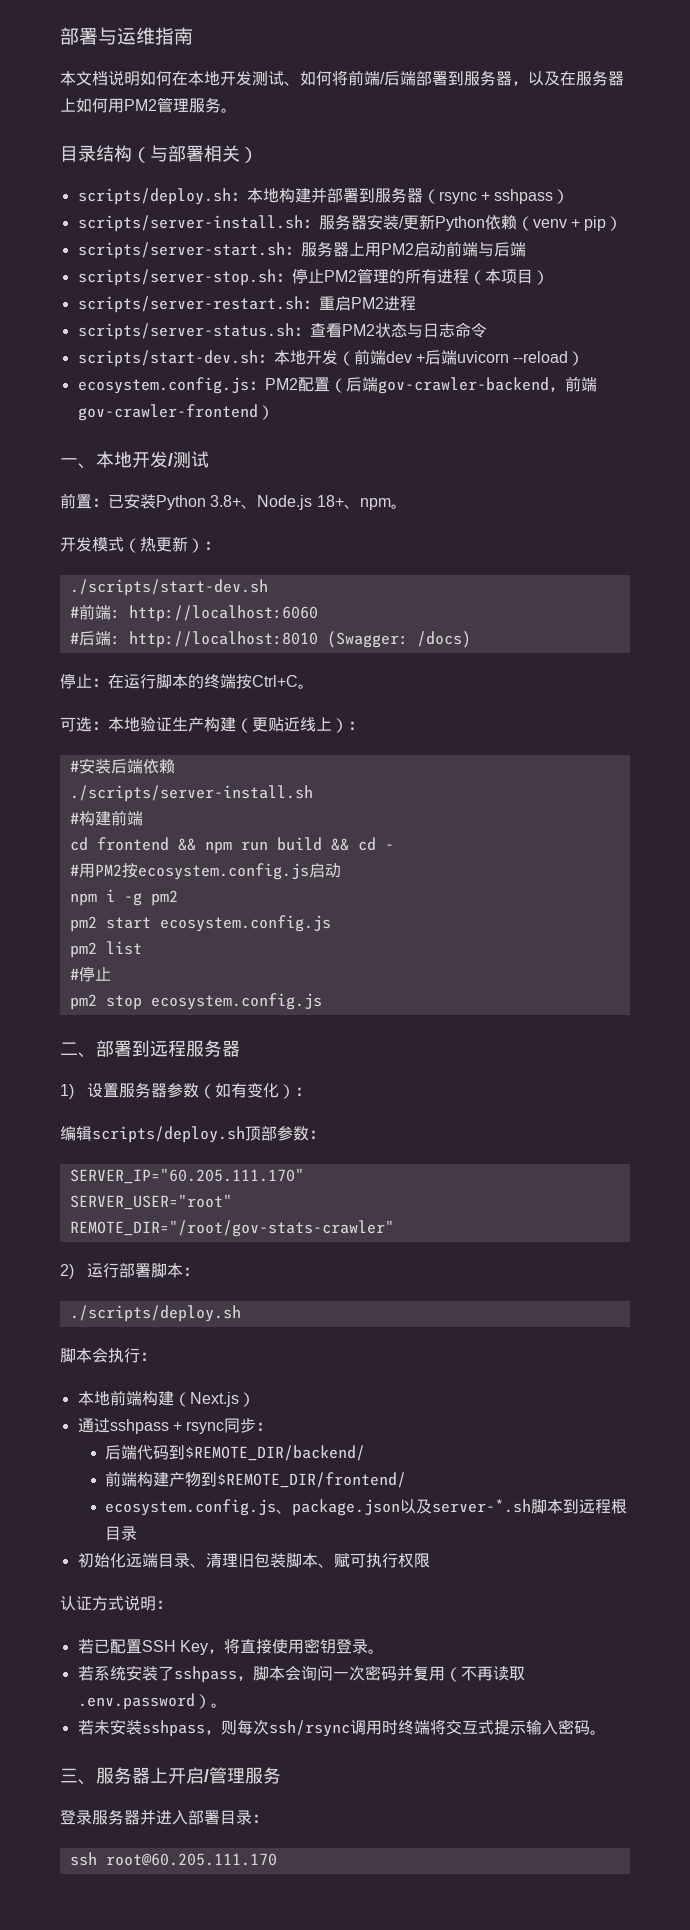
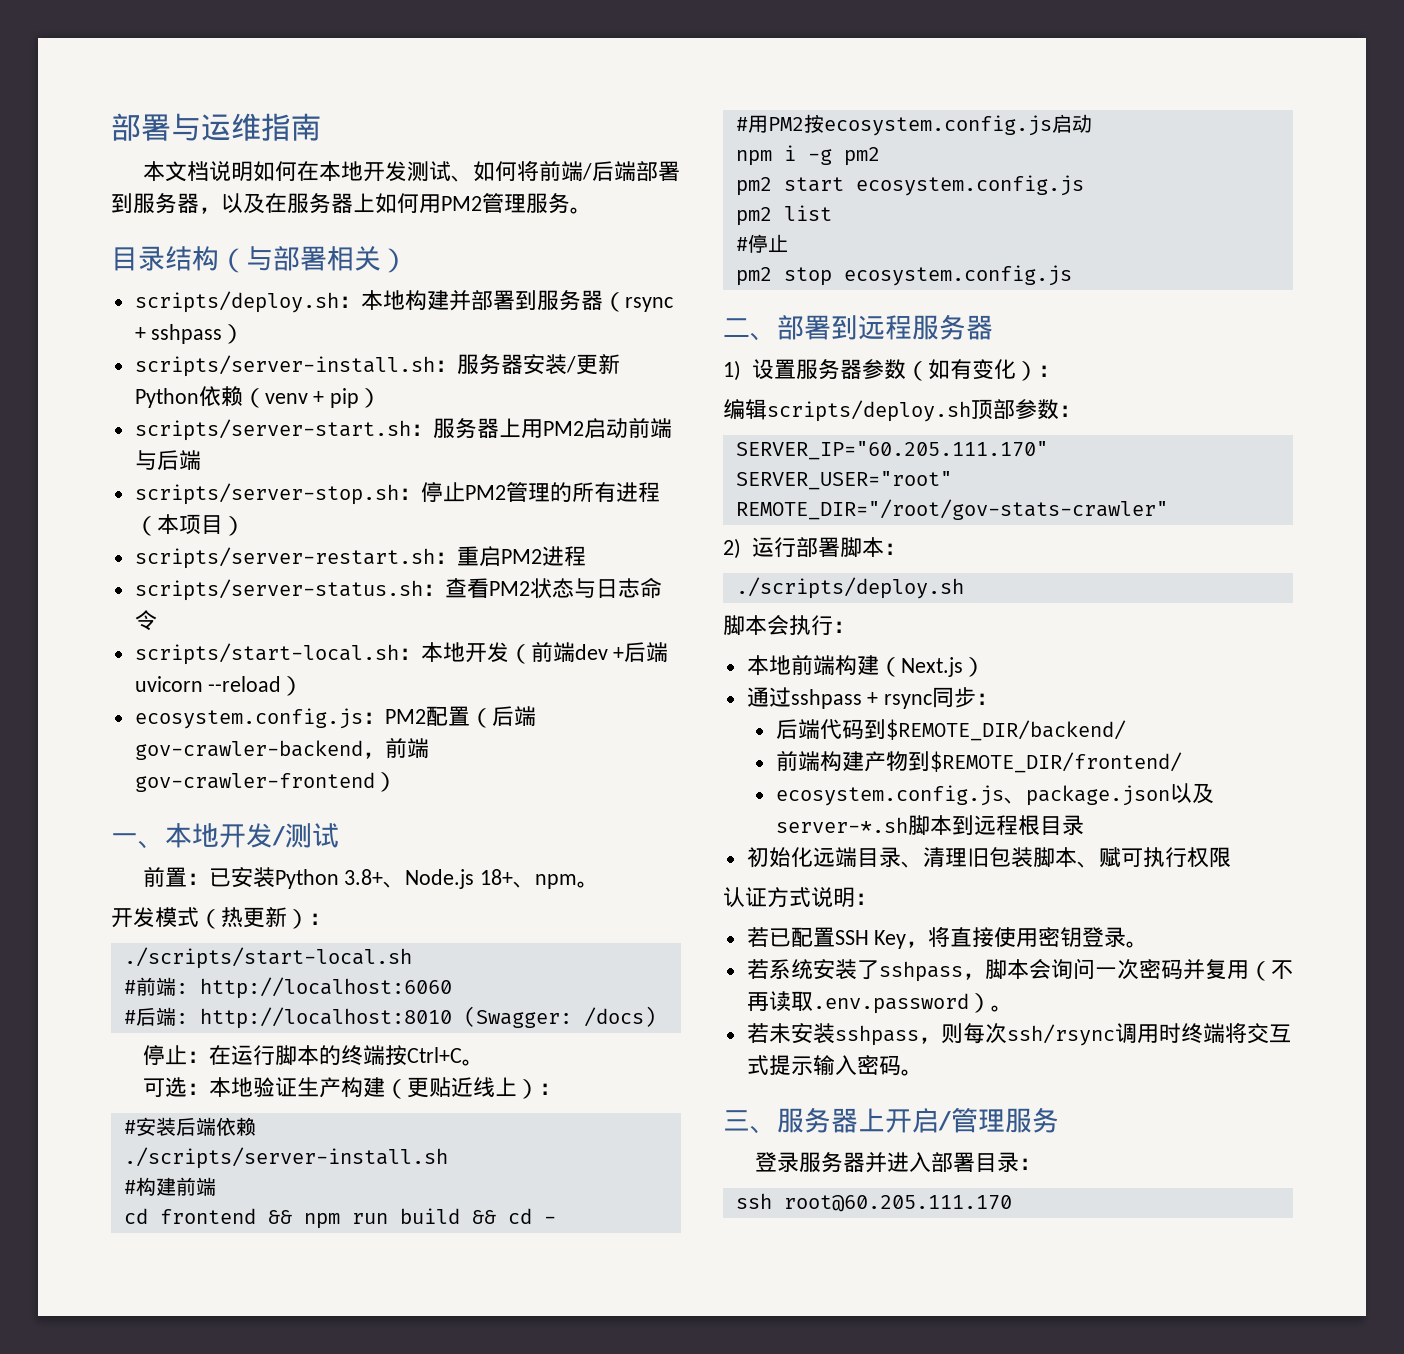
[77,350,258,367] scripts/start-dev.sh -> [134,643,399,665] scripts/start-local.sh
[69,579,268,596] ./scripts/start-dev.sh -> [123,947,412,969] ./scripts/start-local.sh

